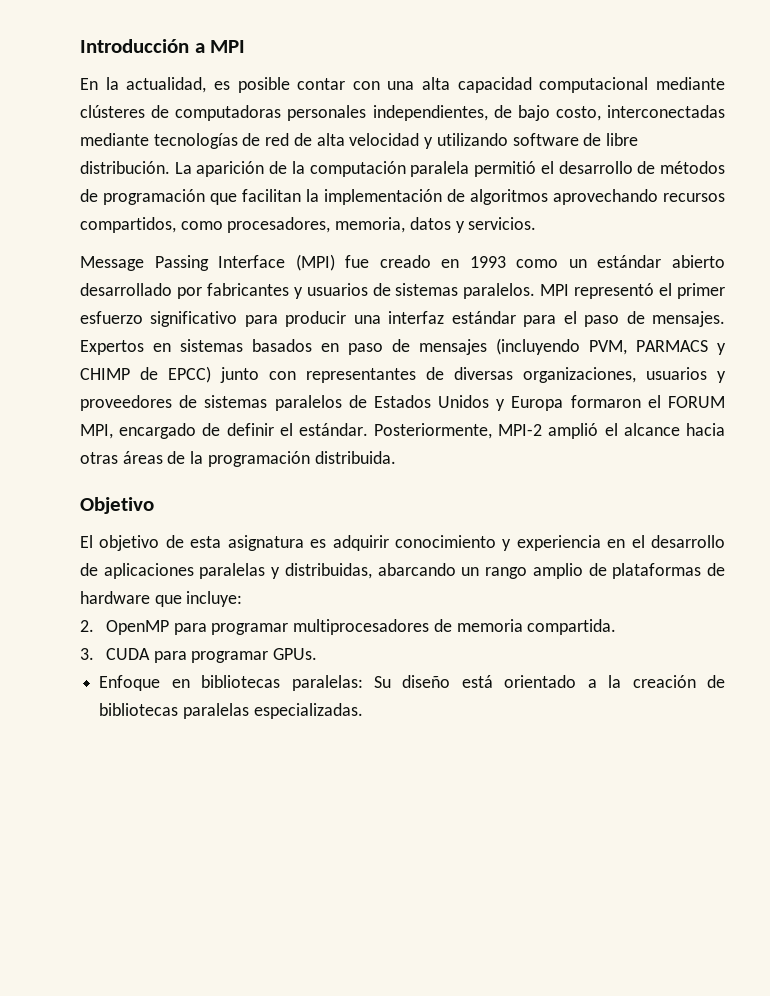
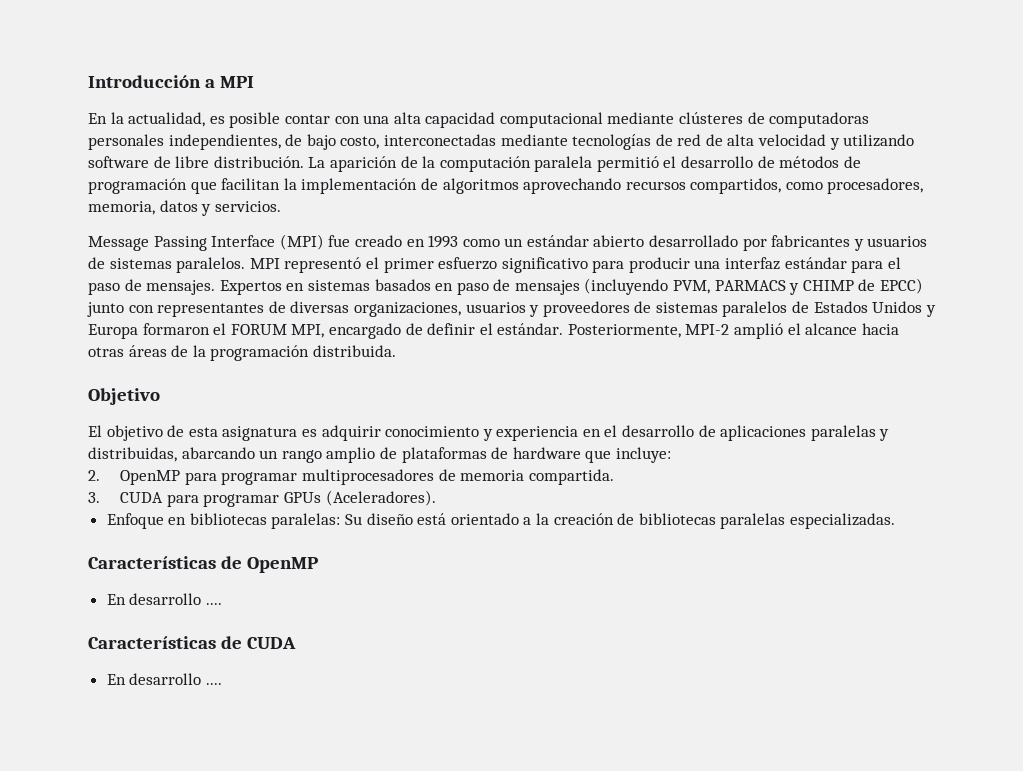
[273,648,318,660] GPUs. -> [284,490,436,506] GPUs (Aceleradores).
(363, 711) none -> [88,556,318,573] [106,593,222,605] [88,636,296,649] [106,673,222,685] // Características de OpenMP // En desarrollo .... // Características de CUDA // En desarrollo ....

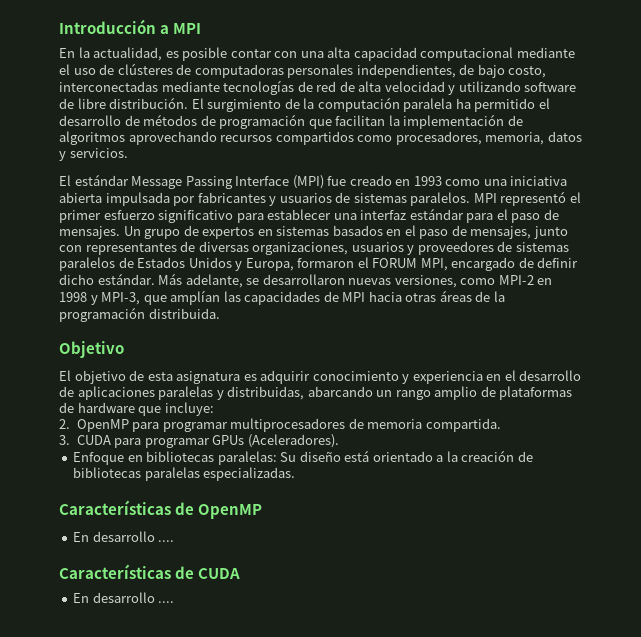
(675, 118) none -> [59,64,115,75] el uso de
[308,156,397,172] La aparición -> [191,98,282,112] El surgimiento
[596,156,659,172] permitió -> [455,98,536,112] ha permitido
[690,178,782,194] compartidos, -> [275,131,354,145] compartidos
(281, 206) none -> [59,174,129,186] El estándar
[504,235,739,247] un estándar abierto desarrollado -> [483,176,568,186] [59,192,170,206] una iniciativa abierta impulsada
[628,257,690,273] producir -> [267,209,332,220] establecer
[219,280,282,295] Expertos -> [123,225,255,239] Un grupo de expertos
[456,278,924,295] paso de mensajes (incluyendo PVM, PARMACS y CHIMP de EPCC) -> [404,225,532,239] el paso de mensajes,
[88,324,138,339] Europa -> [245,258,294,271] Europa,
[479,323,858,339] el estándar. Posteriormente, MPI-2 amplió el alcance -> [59,273,553,288] [59,290,366,305] dicho estándar. Más adelante, se desarrollaron nuevas versiones, como MPI-2 en 1998 y MPI-3, que amplían las capacidades de MPI

